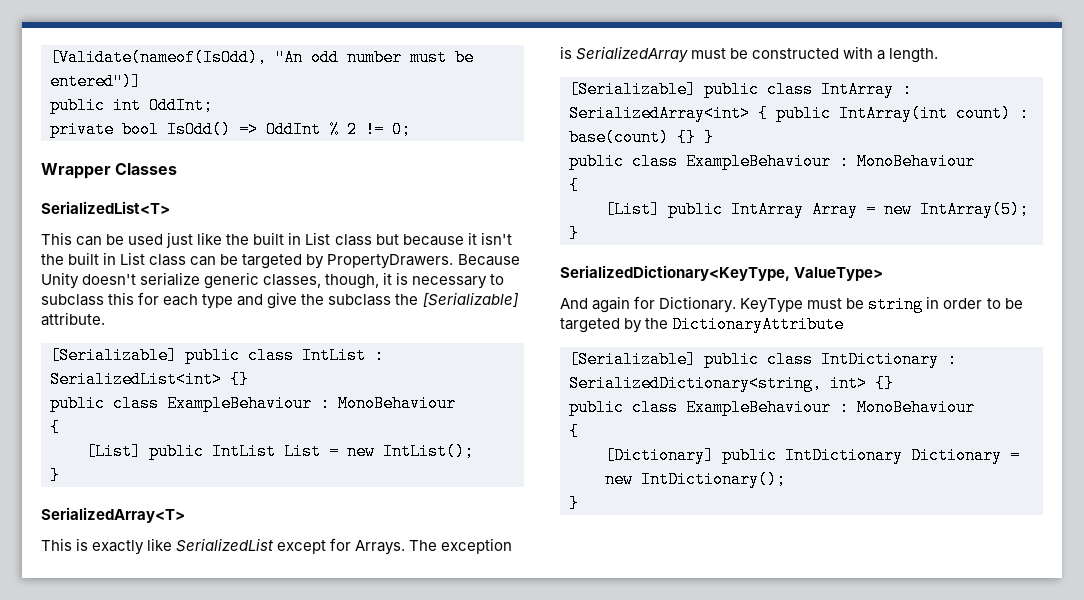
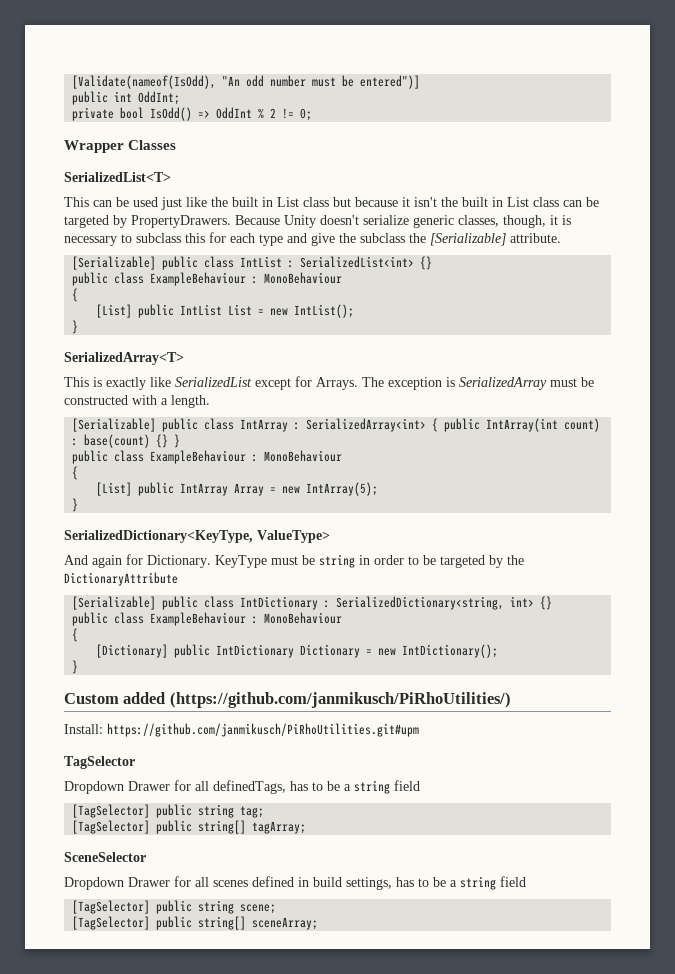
(579, 503) none -> [64,692,511,708] [64,723,419,737] [64,756,135,769] [64,780,420,794] [72,804,265,818] [72,820,307,834] [64,852,146,862] [64,876,526,890] [72,900,277,914] [72,916,319,930] // Custom added (https://github.com/janmikusch/PiRhoUtilities/) // Install: https://github.com/janmikusch/PiRhoUtilities.git#upm // TagSelector // Dropdown Drawer for all definedTags, has to be a string field // [TagSelector] public string tag; // [TagSelector] public string[] tagArray; // SceneSelector // Dropdown Drawer for all scenes defined in build settings, has to be a string field // [TagSelector] public string scene; // [TagSelector] public string[] sceneArray;

